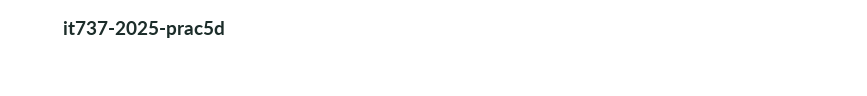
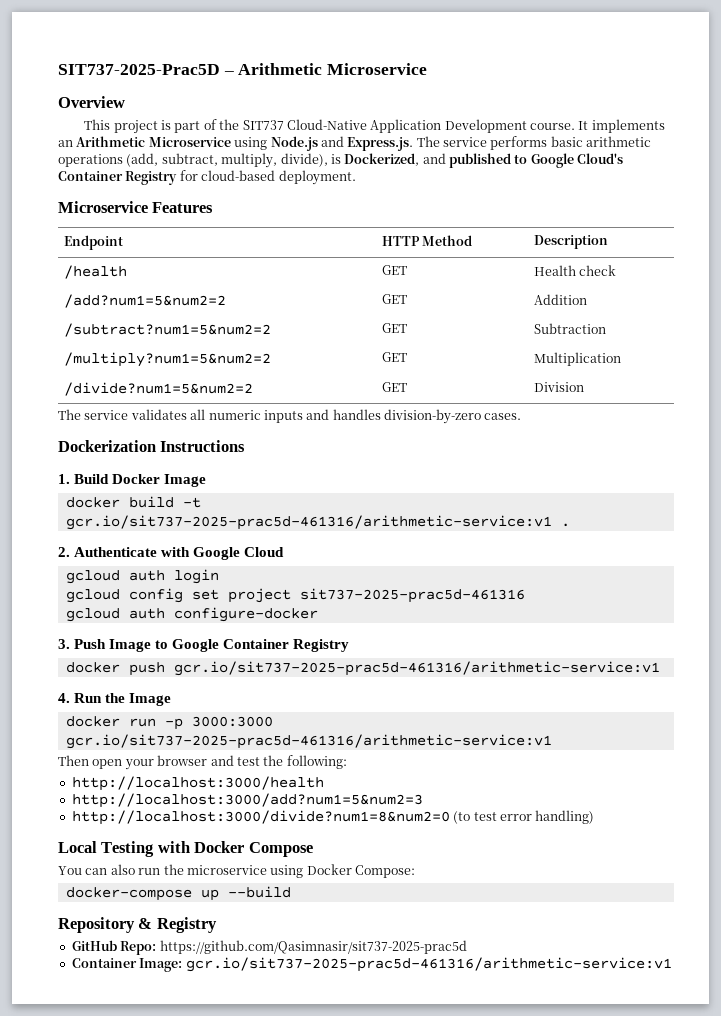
[63,21,225,38] it737-2025-prac5d -> [58,63,428,75] [58,96,125,108] [84,119,665,134] [58,136,652,151] [58,153,624,168] [58,170,356,185] [58,201,214,213] [64,235,124,250] [382,235,473,246] [534,235,609,249] [64,265,128,279] [382,265,408,275] [534,265,617,276] [64,294,227,308] [382,294,408,304] [534,294,588,305] [64,323,272,337] [382,323,408,333] [534,323,607,334] [64,352,272,367] [382,352,408,362] [534,352,622,366] [64,382,254,396] [382,382,408,392] [534,382,585,392] [58,409,522,424] [58,440,246,452] [58,474,207,487] [65,496,201,508] [65,515,570,530] [58,547,285,560] [65,569,219,584] [65,588,525,603] [65,607,318,622] [58,639,350,652] [65,661,660,676] [58,693,172,706] [65,716,273,730] [65,734,552,749] [58,755,347,770] [71,776,324,791] [71,793,423,808] [71,810,595,825] [58,841,313,857] [58,864,415,878] [65,886,291,901] [58,917,217,933] [71,940,467,955] [71,957,672,972] SIT737-2025-Prac5D – Arithmetic Microservice // Overview // This project is part of the SIT737 Cloud-Native Application Development course. It implements an Arithmetic Microservice using Node.js and Express.js. The service performs basic arithmetic operations (add, subtract, multiply, divide), is Dockerized, and published to Google Cloud's Container Registry for cloud-based deployment. // Microservice Features // Endpoint | HTTP Method | Description // /health | GET | Health check // /add?num1=5&num2=2 | GET | Addition // /subtract?num1=5&num2=2 | GET | Subtraction // /multiply?num1=5&num2=2 | GET | Multiplication // /divide?num1=5&num2=2 | GET | Division // The service validates all numeric inputs and handles division-by-zero cases. // Dockerization Instructions // 1. Build Docker Image // docker build -t gcr.io/sit737-2025-prac5d-461316/arithmetic-service:v1 . // 2. Authenticate with Google Cloud // gcloud auth login // gcloud config set project sit737-2025-prac5d-461316 // gcloud auth configure-docker // 3. Push Image to Google Container Registry // docker push gcr.io/sit737-2025-prac5d-461316/arithmetic-service:v1 // 4. Run the Image // docker run -p 3000:3000 gcr.io/sit737-2025-prac5d-461316/arithmetic-service:v1 // Then open your browser and test the following: // http://localhost:3000/health // http://localhost:3000/add?num1=5&num2=3 // http://localhost:3000/divide?num1=8&num2=0 (to test error handling) // Local Testing with Docker Compose // You can also run the microservice using Docker Compose: // docker-compose up --build // Repository & Registry // GitHub Repo: https://github.com/Qasimnasir/sit737-2025-prac5d // Container Image: gcr.io/sit737-2025-prac5d-461316/arithmetic-service:v1

